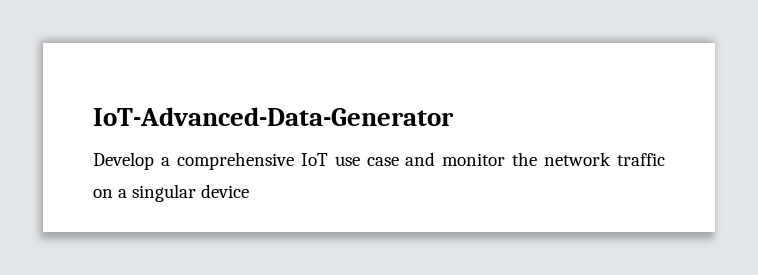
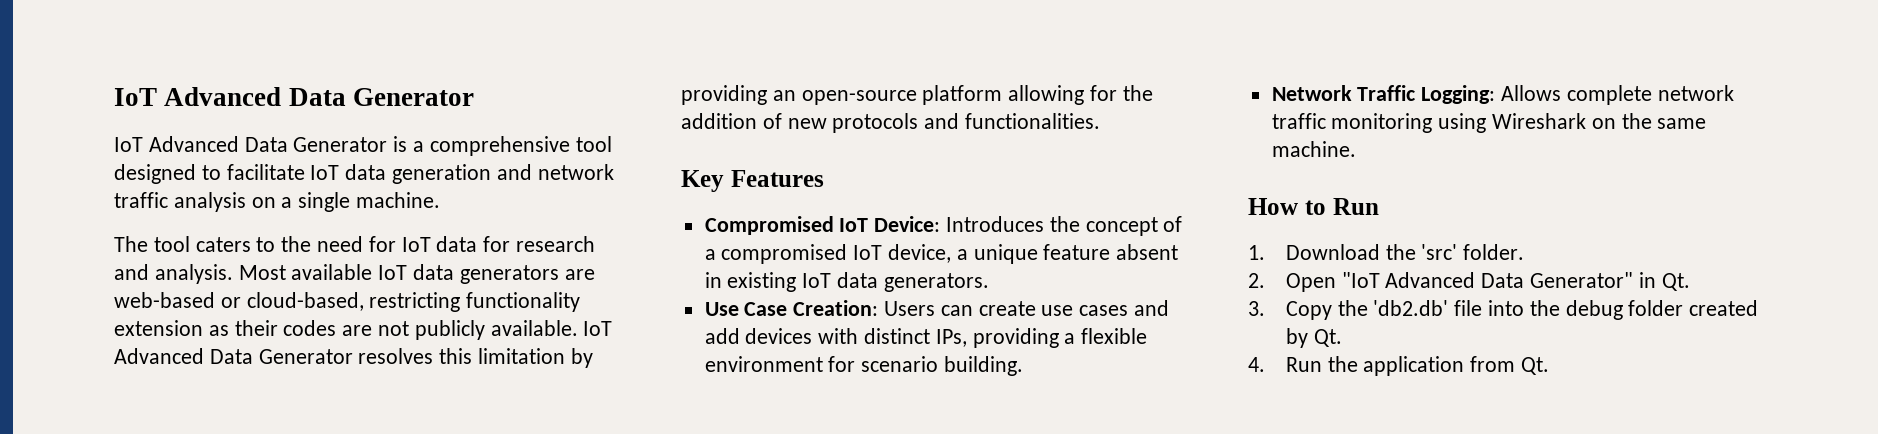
[93,107,454,126] [93,152,665,170] IoT-Advanced-Data-Generator // Develop a comprehensive IoT use case and monitor the network traffic -> [114,87,474,106] [114,136,612,156] [114,164,614,184] [114,192,246,212] IoT Advanced Data Generator // IoT Advanced Data Generator is a comprehensive tool designed to facilitate IoT data generation and network traffic analysis
[132,184,250,202] singular device -> [298,192,441,212] [114,236,596,252] [114,264,595,284] [114,292,581,312] [114,320,613,340] [114,348,593,368] [681,85,1153,105] [681,113,1101,133] [681,170,824,192] [704,216,1183,236] [704,244,1179,264] [704,272,989,292] [704,300,1170,316] [704,328,1148,348] [704,356,1024,376] [1271,85,1734,105] [1271,113,1707,133] [1271,141,1356,157] [1248,198,1379,215] [1248,244,1525,260] [1248,272,1690,292] [1248,300,1759,320] [1285,328,1342,348] [1248,356,1549,376] single machine. // The tool caters to the need for IoT data for research and analysis. Most available IoT data generators are web-based or cloud-based, restricting functionality extension as their codes are not publicly available. IoT Advanced Data Generator resolves this limitation by providing an open-source platform allowing for the addition of new protocols and functionalities. // Key Features // Compromised IoT Device: Introduces the concept of a compromised IoT device, a unique feature absent in existing IoT data generators. // Use Case Creation: Users can create use cases and add devices with distinct IPs, providing a flexible environment for scenario building. // Network Traffic Logging: Allows complete network traffic monitoring using Wireshark on the same machine. // How to Run // 1. Download the 'src' folder. // 2. Open "IoT Advanced Data Generator" in Qt. // 3. Copy the 'db2.db' file into the debug folder created by Qt. // 4. Run the application from Qt.

